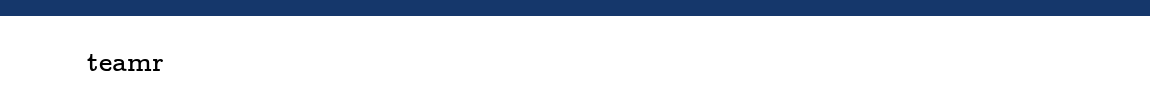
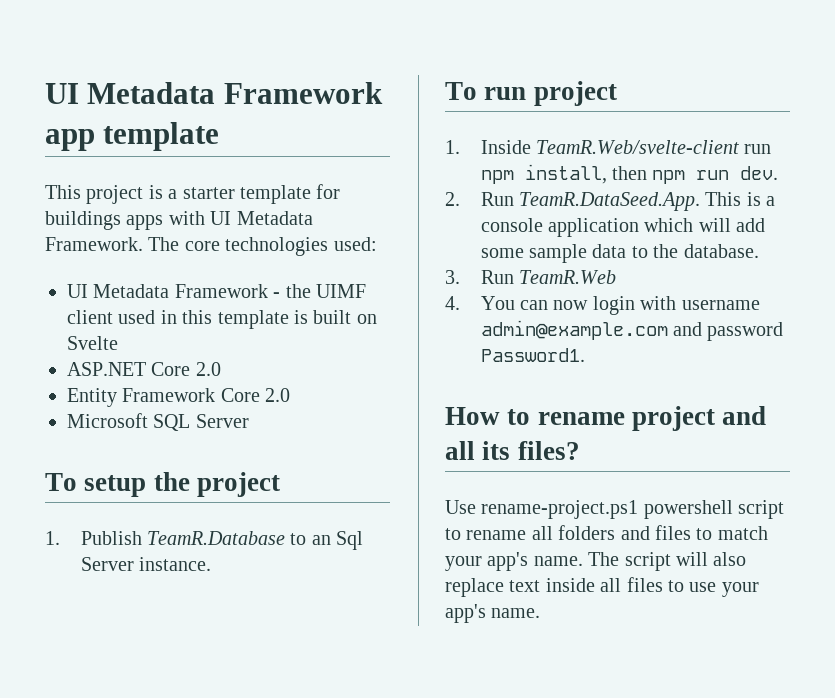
[87,54,164,71] teamr -> [45,82,383,104] [45,122,220,151] [45,184,341,204] [45,211,313,230] [45,237,377,256] [67,284,366,298] [67,310,377,329] [67,336,118,350] [67,362,221,376] [67,388,291,407] [67,413,249,431] [45,472,280,497] [45,531,364,550] [80,557,211,571] [445,81,617,106] [445,140,772,154] [480,164,779,184] [445,192,776,211] [480,218,766,237] [480,244,759,263] [445,270,616,284] [445,296,760,315] [480,320,784,341] [480,348,585,362] [445,406,767,431] [445,441,580,460] [445,500,785,519] [445,525,768,540] [445,552,747,571] [445,577,759,597] [445,604,541,623] UI Metadata Framework app template // This project is a starter template for buildings apps with UI Metadata Framework. The core technologies used: // UI Metadata Framework - the UIMF client used in this template is built on Svelte // ASP.NET Core 2.0 // Entity Framework Core 2.0 // Microsoft SQL Server // To setup the project // 1. Publish TeamR.Database to an Sql Server instance. // To run project // 1. Inside TeamR.Web/svelte-client run npm install, then npm run dev. // 2. Run TeamR.DataSeed.App. This is a console application which will add some sample data to the database. // 3. Run TeamR.Web // 4. You can now login with username admin@example.com and password Password1. // How to rename project and all its files? // Use rename-project.ps1 powershell script to rename all folders and files to match your app's name. The script will also replace text inside all files to use your app's name.

